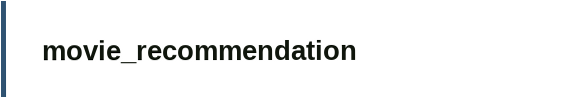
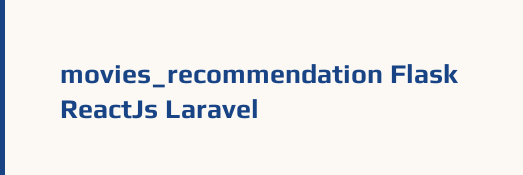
[41,39,358,65] movie_recommendation -> [60,64,459,88] [60,99,260,119] movies_recommendation Flask ReactJs Laravel

